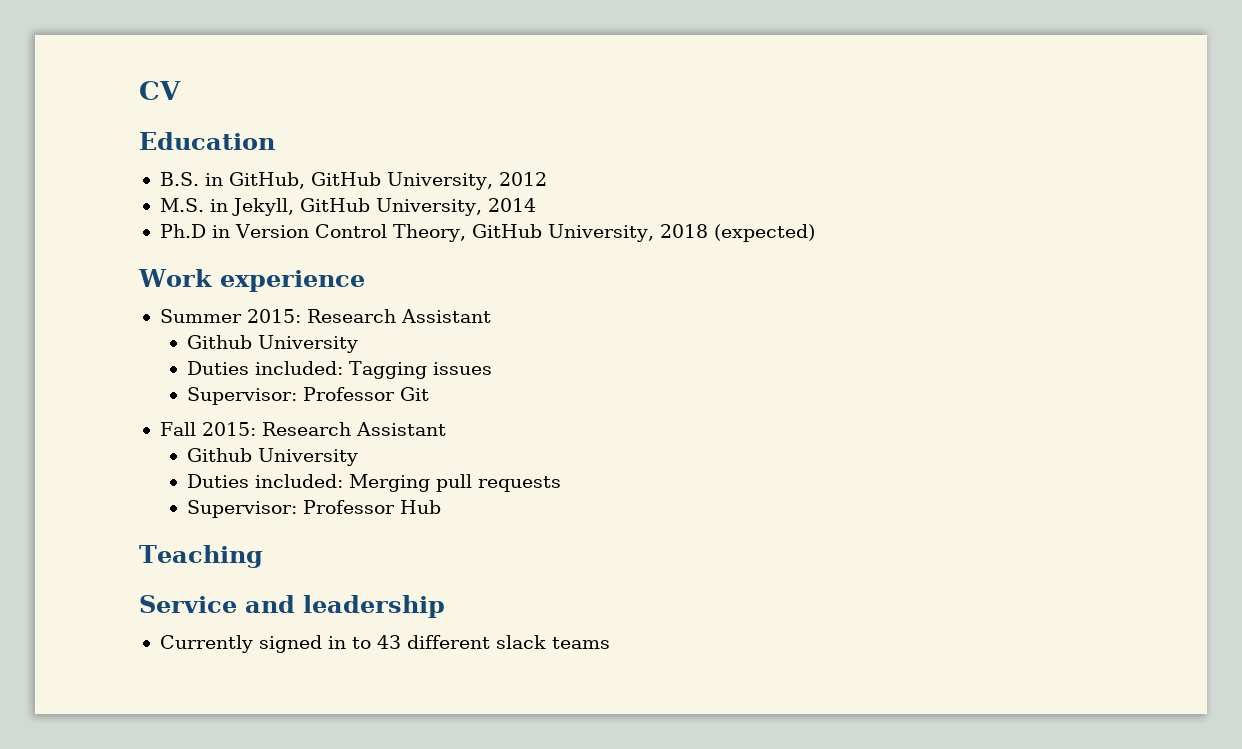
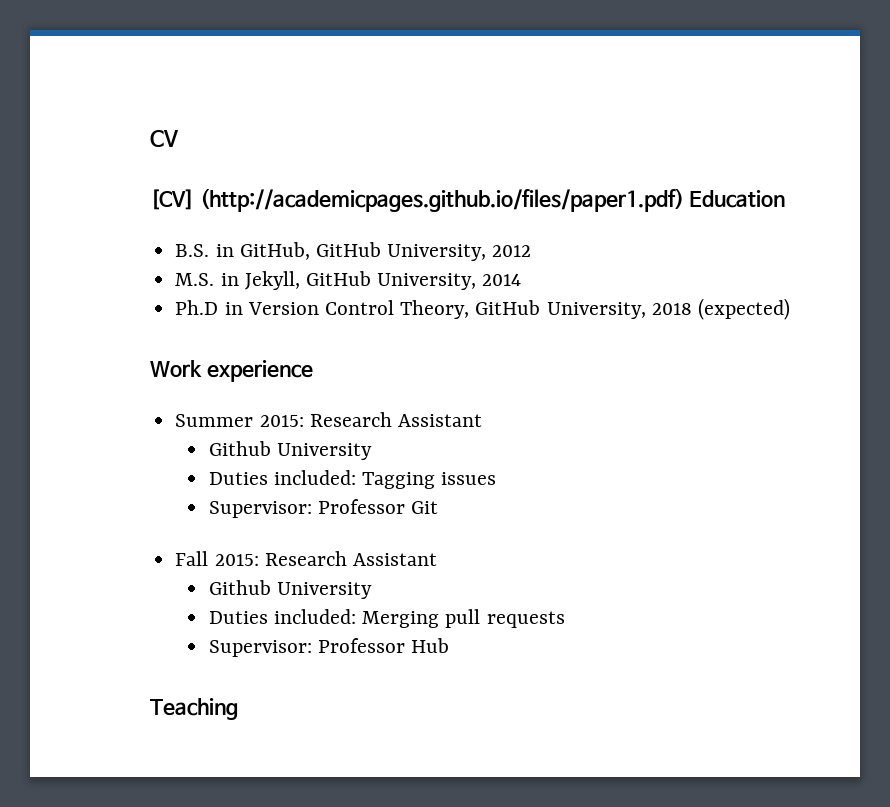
(181, 90) none -> [150,188,684,212] [CV] (http://academicpages.github.io/files/paper1.pdf)
[139,595,445,618] [159,635,610,653] // Service and leadership // Currently signed in to 43 different slack teams -> (238, 709) none

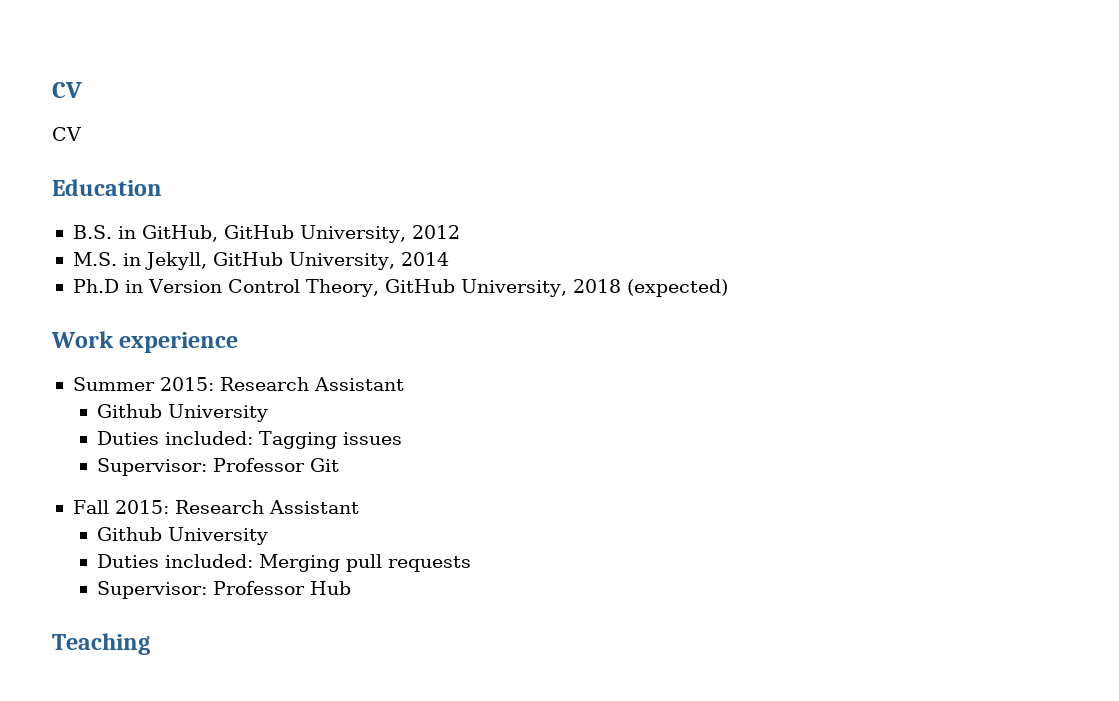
[150,130,179,147] [150,188,684,212] CV // [CV] (http://academicpages.github.io/files/paper1.pdf) -> [52,82,82,98] [52,127,81,141] CV // CV //

